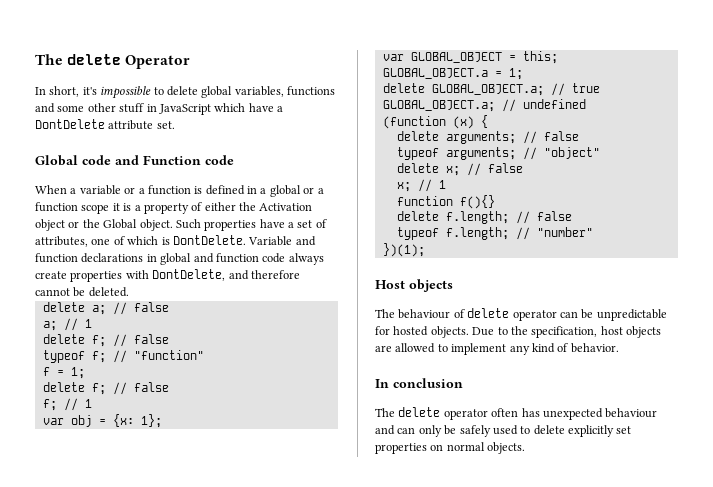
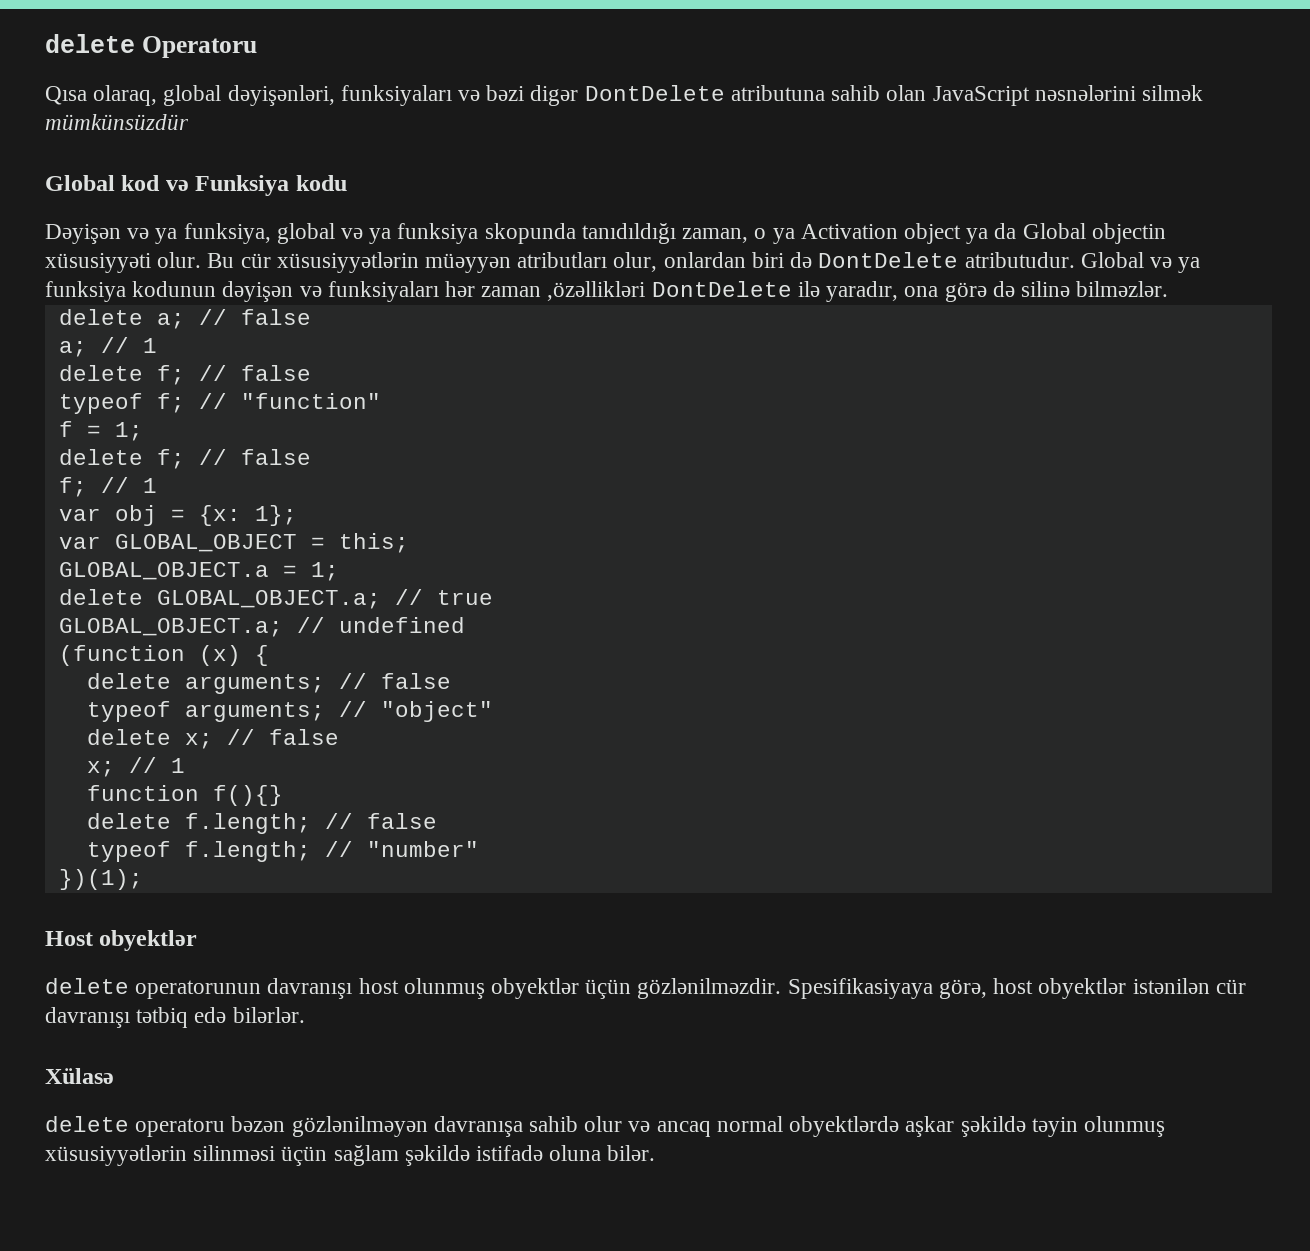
[35,54,191,69] [35,86,335,99] [35,103,283,115] [35,119,175,130] [35,155,234,166] [35,185,324,197] [35,202,313,214] [35,219,327,231] [35,235,316,247] [35,253,324,265] [35,269,300,282] [35,287,129,297] The delete Operator // In short, it's impossible to delete global variables, functions and some other stuff in JavaScript which have a DontDelete attribute set. // Global code and Function code // When a variable or a function is defined in a global or a function scope it is a property of either the Activation object or the Global object. Such properties have a set of attributes, one of which is DontDelete. Variable and function declarations in global and function code always create properties with DontDelete, and therefore cannot be deleted. -> [45,34,257,58] [45,85,1203,106] [45,114,189,130] [45,175,347,196] [45,223,1166,244] [45,252,1201,273] [45,281,1169,302] delete Operatoru // Qısa olaraq, global dəyişənləri, funksiyaları və bəzi digər DontDelete atributuna sahib olan JavaScript nəsnələrini silmək mümkünsüzdür // Global kod və Funksiya kodu // Dəyişən və ya funksiya, global və ya funksiya skopunda tanıdıldığı zaman, o ya Activation object ya da Global objectin xüsusiyyəti olur. Bu cür xüsusiyyətlərin müəyyən atributları olur, onlardan biri də DontDelete atributudur. Global və ya funksiya kodunun dəyişən və funksiyaları hər zaman ,özəllikləri DontDelete ilə yaradır, ona görə də silinə bilməzlər.
[409,279,453,292] [375,308,667,321] [375,326,661,338] [375,343,619,355] [375,378,463,388] [375,407,658,420] [375,425,632,437] [375,442,526,454] objects // The behaviour of delete operator can be unpredictable for hosted objects. Due to the specification, host objects are allowed to implement any kind of behavior. // In conclusion // The delete operator often has unexpected behaviour and can only be safely used to delete explicitly set properties on normal objects. -> [99,930,198,951] [45,978,1246,999] [45,1007,305,1028] [45,1068,114,1084] [45,1116,1165,1137] [45,1145,656,1166] obyektlər // delete operatorunun davranışı host olunmuş obyektlər üçün gözlənilməzdir. Spesifikasiyaya görə, host obyektlər istənilən cür davranışı tətbiq edə bilərlər. // Xülasə // delete operatoru bəzən gözlənilməyən davranışa sahib olur və ancaq normal obyektlərdə aşkar şəkildə təyin olunmuş xüsusiyyətlərin silinməsi üçün sağlam şəkildə istifadə oluna bilər.

